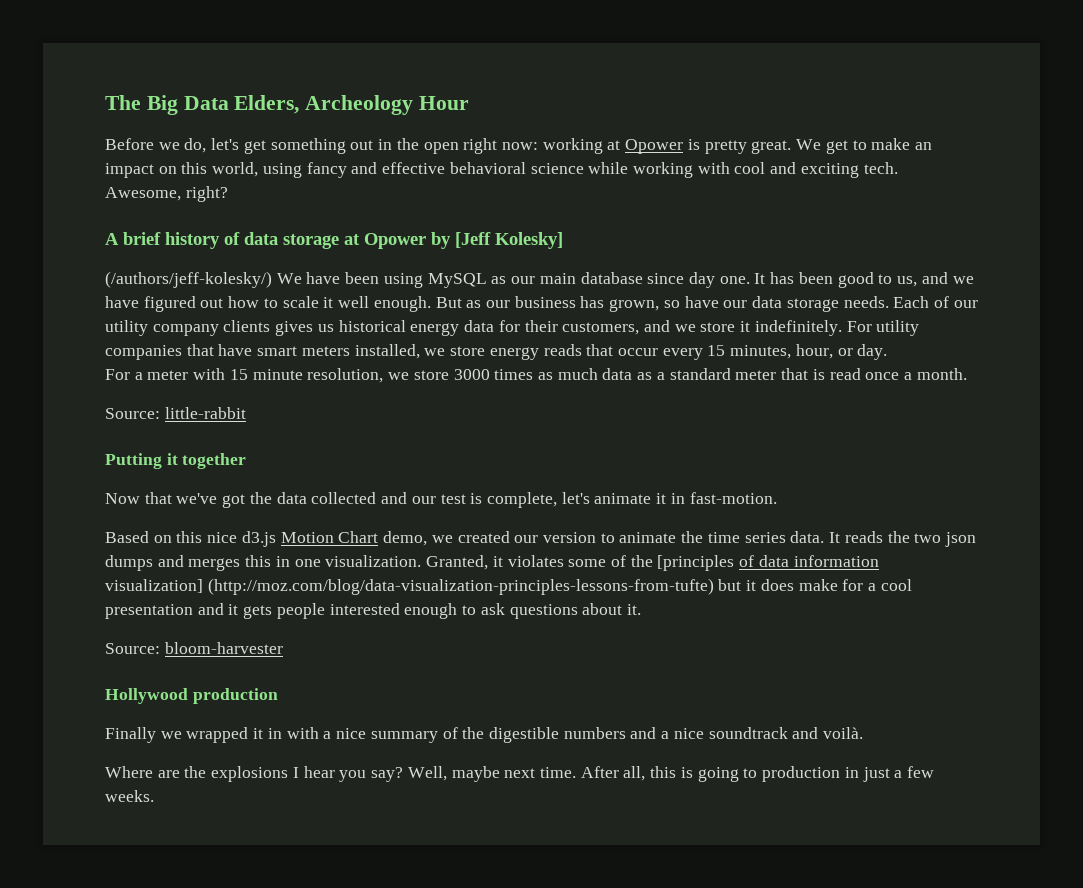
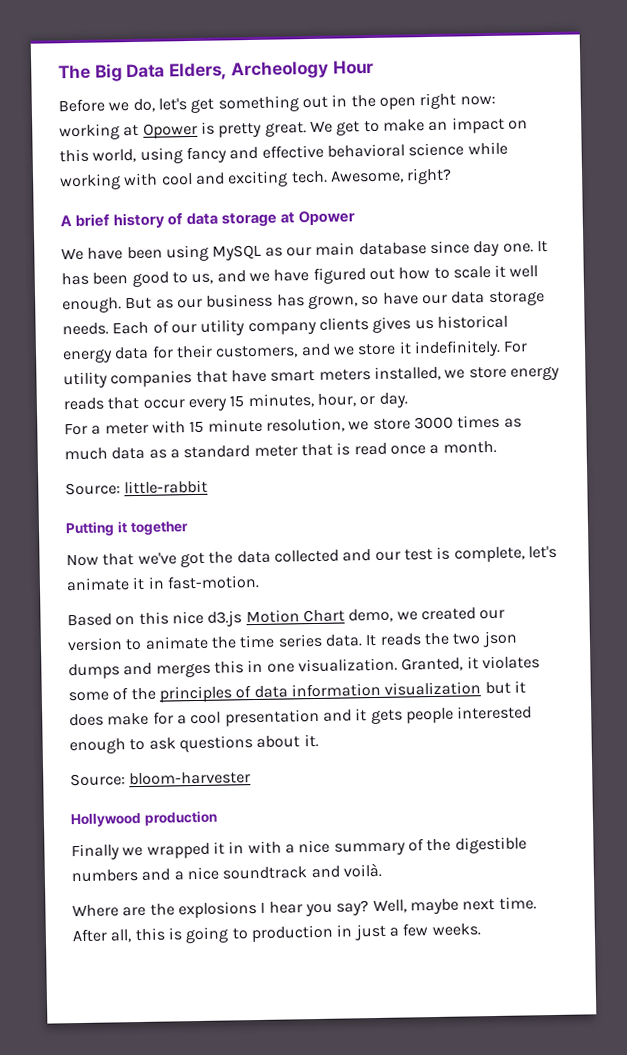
[431,232,563,249] [105,271,272,288] by [Jeff Kolesky] // (/authors/jeff-kolesky/) -> (356, 218) //
[657,555,735,571] [principles -> [158,685,232,703] principles
[105,578,714,595] visualization] (http://moz.com/blog/data-visualization-principles-lessons-from-tufte) -> [384,681,482,696] visualization

